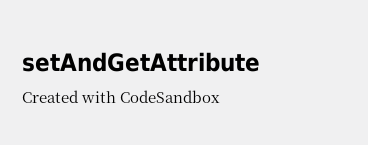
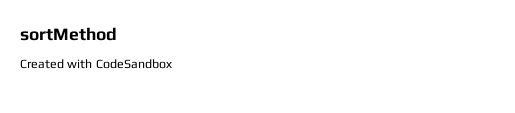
[22,52,260,72] setAndGetAttribute -> [20,27,117,41] sortMethod

